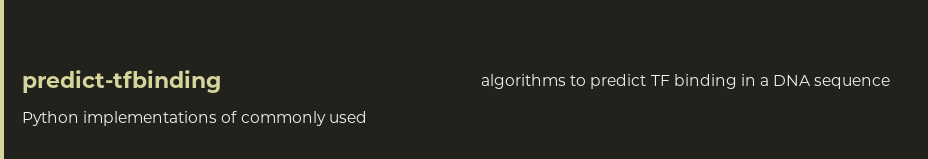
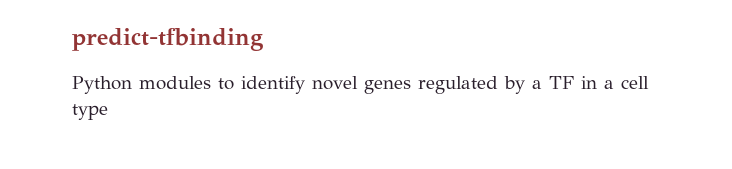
[83,111,367,126] [481,74,891,89] implementations of commonly used algorithms to predict TF binding in a DNA sequence -> [139,76,649,94] [72,104,108,120] modules to identify novel genes regulated by a TF in a cell type

